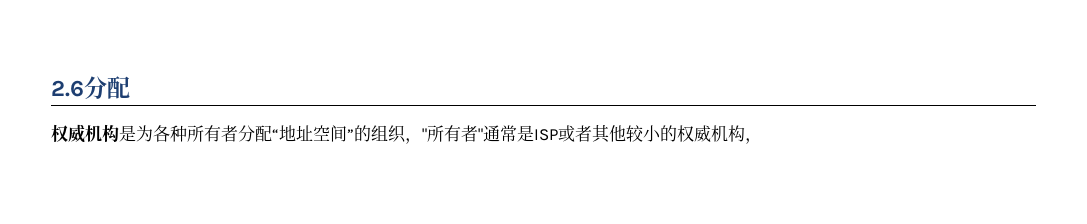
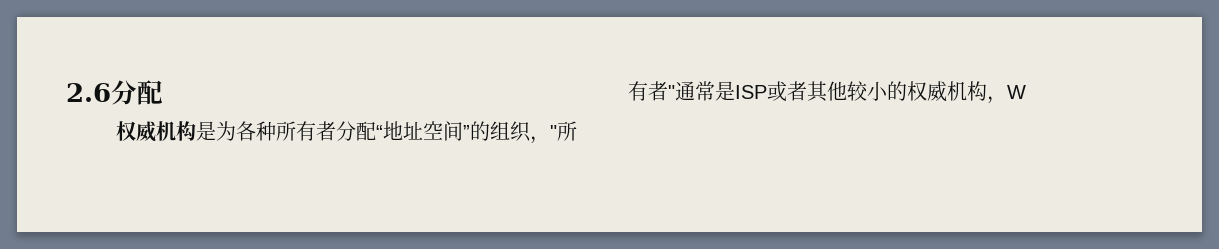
(762, 141) none -> [1007,85,1026,99] W

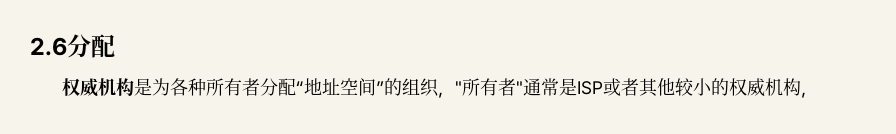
[1007,85,1026,99] W -> (818, 95) none

